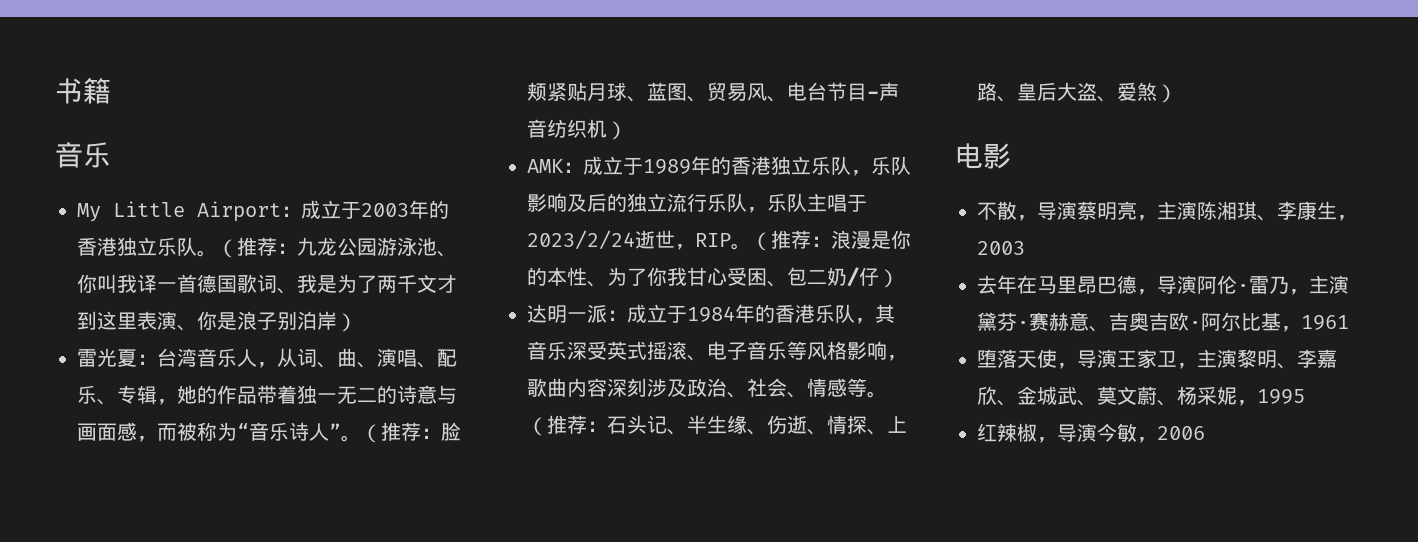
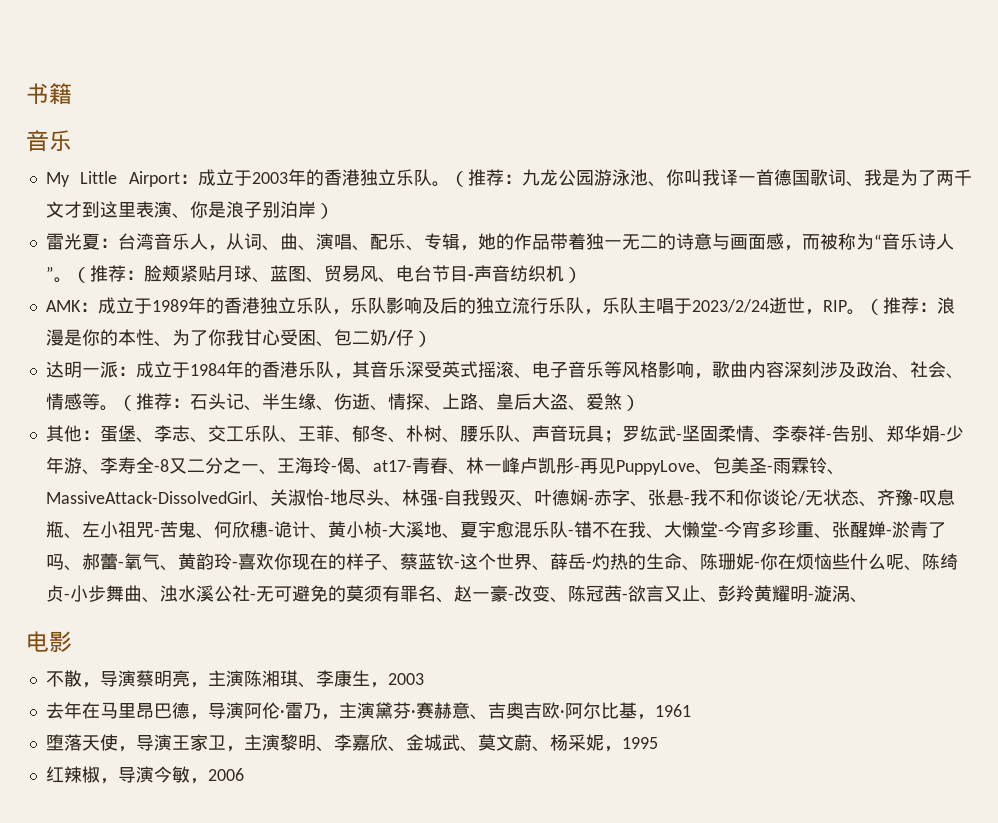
(1177, 93) none -> [45,425,964,443] [45,457,845,475] [45,489,955,507] [45,521,946,539] [45,553,958,571] [45,585,868,603] // 其他：蛋堡、李志、交工乐队、王菲、郁冬、朴树、腰乐队、声音玩具；罗纮武-坚固柔情、李泰祥-告别、郑华娟-少年游、李寿全-8又二分之一、王海玲-偈、at17-青春、林一峰卢凯彤-再见PuppyLove、包美圣-雨霖铃、MassiveAttack-DissolvedGirl、关淑怡-地尽头、林强-自我毁灭、叶德娴-赤字、张悬-我不和你谈论/无状态、齐豫-叹息瓶、左小祖咒-苦鬼、何欣穗-诡计、黄小桢-大溪地、夏宇愈混乐队-错不在我、大懒堂-今宵多珍重、张醒婵-淤青了吗、郝蕾-氧气、黄韵玲-喜欢你现在的样子、蔡蓝钦-这个世界、薛岳-灼热的生命、陈珊妮-你在烦恼些什么呢、陈绮贞-小步舞曲、浊水溪公社-无可避免的莫须有罪名、赵一豪-改变、陈冠茜-欲言又止、彭羚黄耀明-漩涡、

